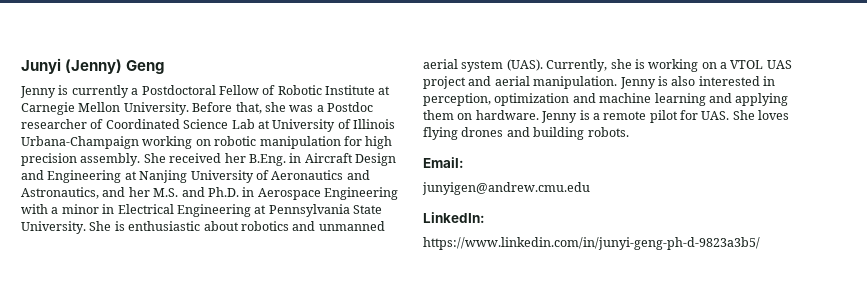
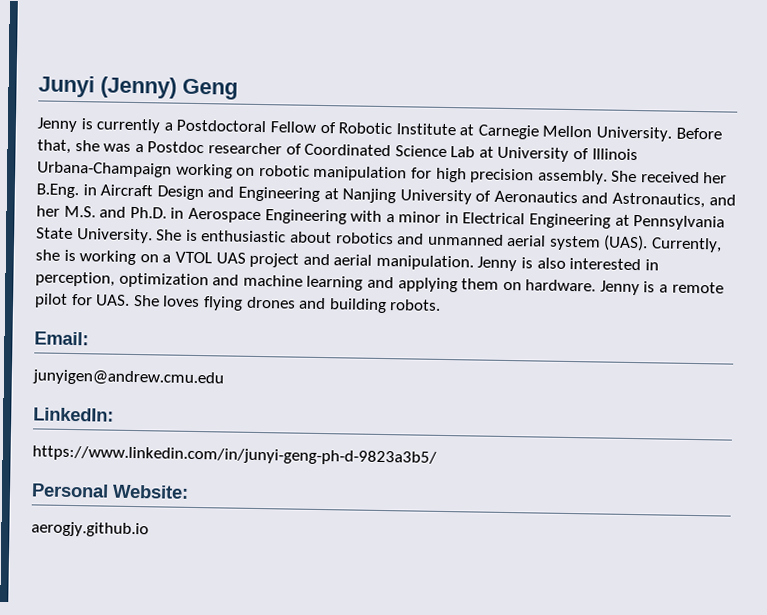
(760, 243) none -> [31,483,189,499] [31,521,149,538] // Personal Website: // aerogjy.github.io

